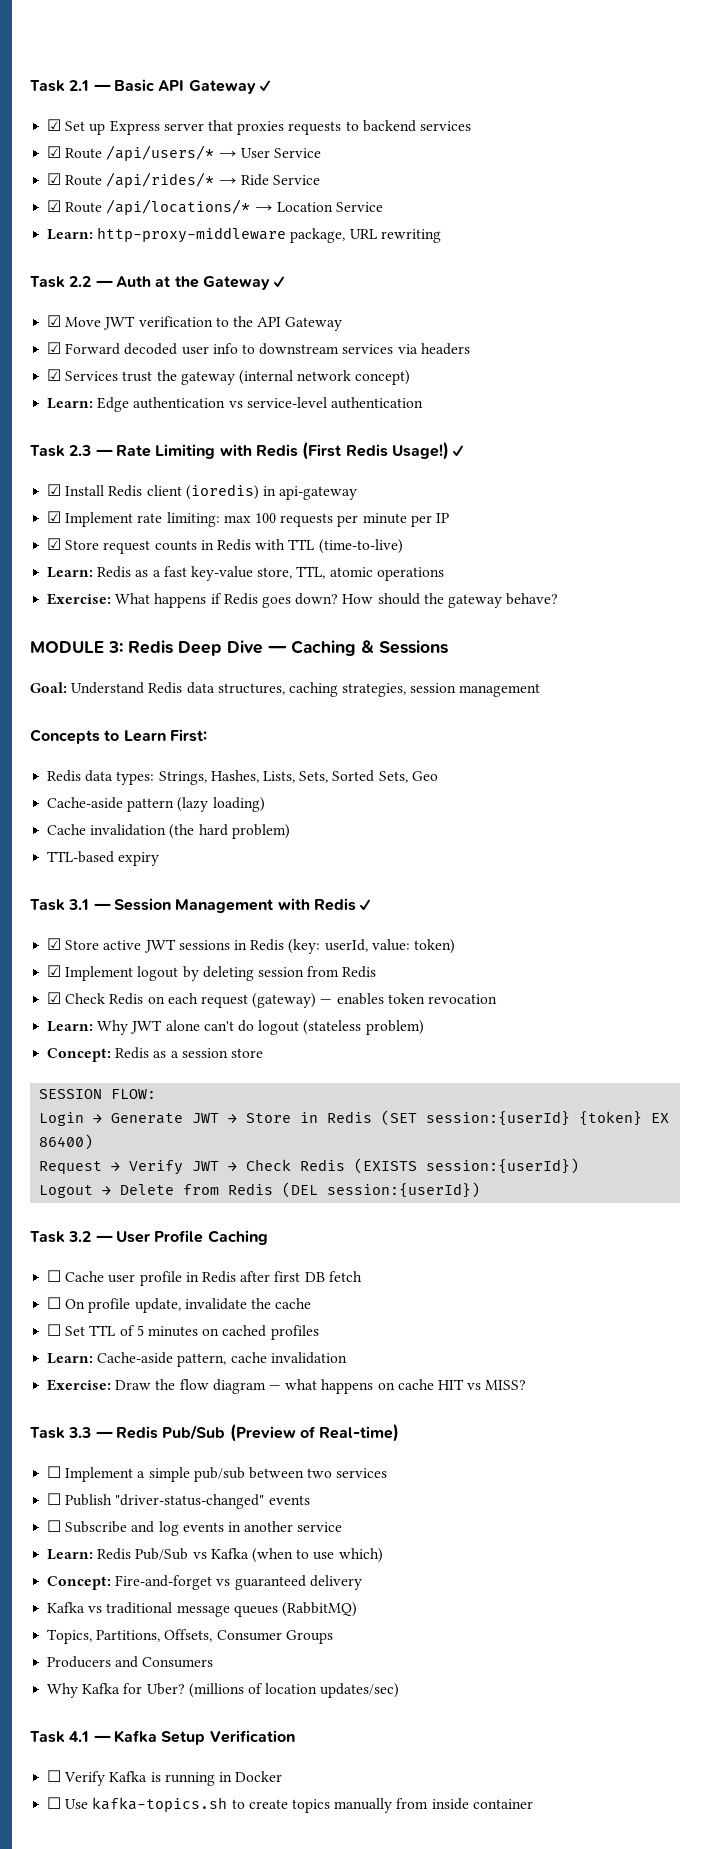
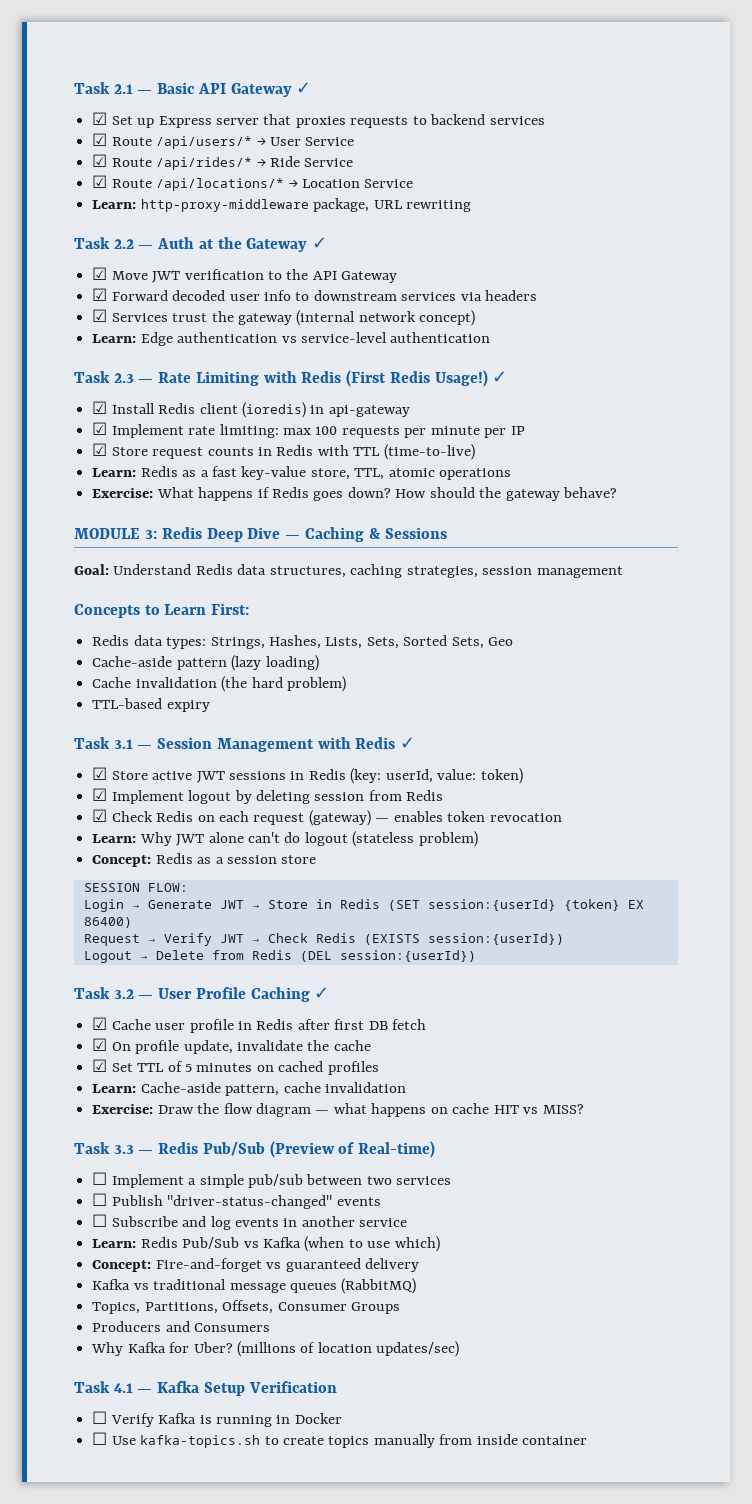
[47,1270,62,1282] // ☐ -> [314,987,330,999] [92,1017,108,1030] ✓ // ☑
[47,1297,62,1309] ☐ -> [92,1038,108,1051] ☑
[47,1324,62,1336] ☐ -> [92,1059,108,1072] ☑

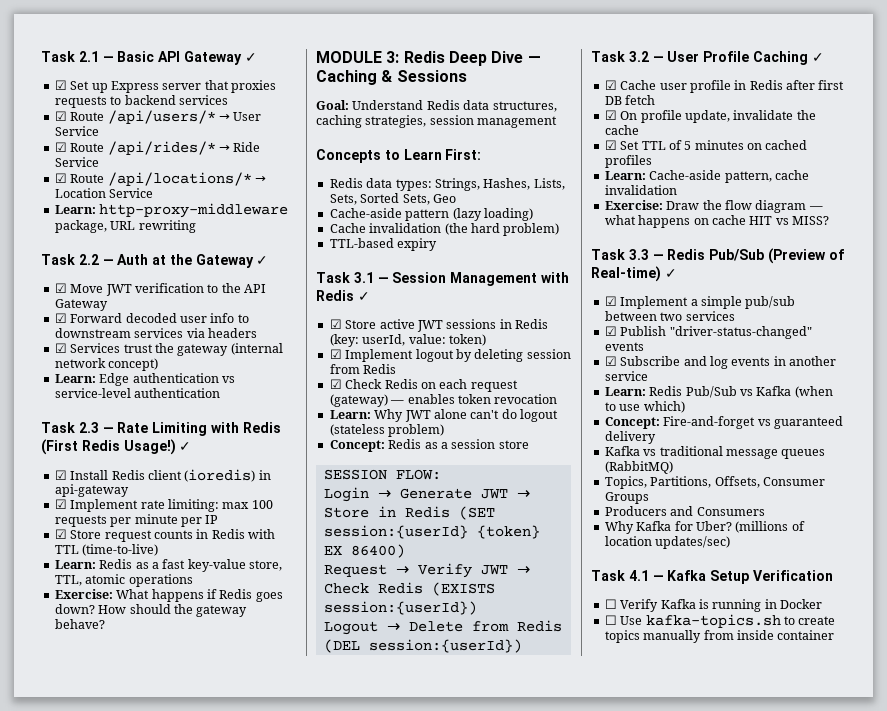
[92,1172,108,1185] // ☐ -> [664,269,677,278] [604,296,617,306] ✓ // ☑
[92,1193,108,1206] ☐ -> [604,326,617,336] ☑
[92,1214,108,1227] ☐ -> [604,356,617,366] ☑

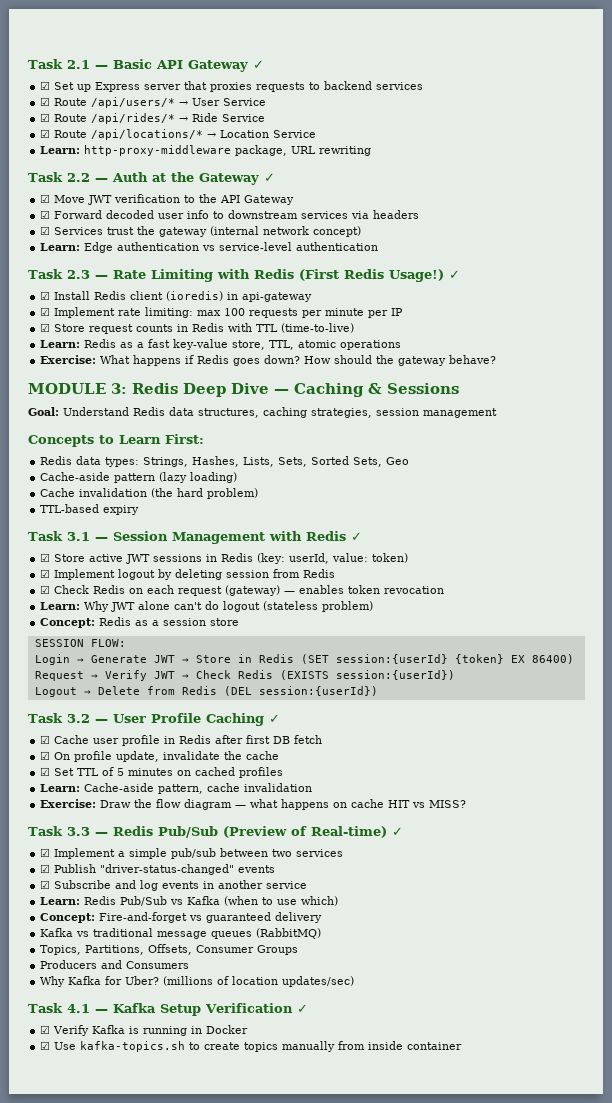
[604,599,617,609] // ☐ -> [296,1004,308,1013] [40,1025,51,1034] ✓ // ☑
[604,615,617,625] ☐ -> [40,1041,51,1050] ☑

